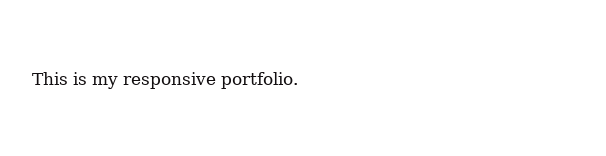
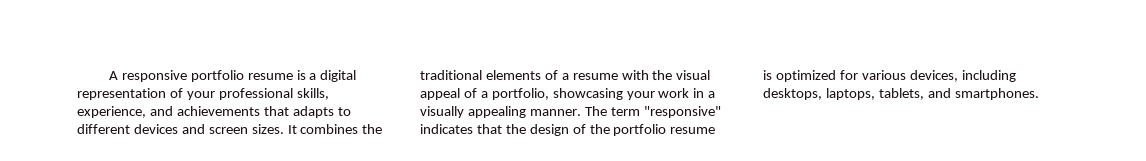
[32,72,298,89] This is my responsive portfolio. -> [108,70,357,82] [77,88,329,100] [77,106,351,118] [77,124,383,134] [420,70,711,80] [420,88,716,100] [420,106,721,118] [420,124,716,136] [763,70,1016,82] [763,88,1039,100] A responsive portfolio resume is a digital representation of your professional skills, experience, and achievements that adapts to different devices and screen sizes. It combines the traditional elements of a resume with the visual appeal of a portfolio, showcasing your work in a visually appealing manner. The term "responsive" indicates that the design of the portfolio resume is optimized for various devices, including desktops, laptops, tablets, and smartphones.

